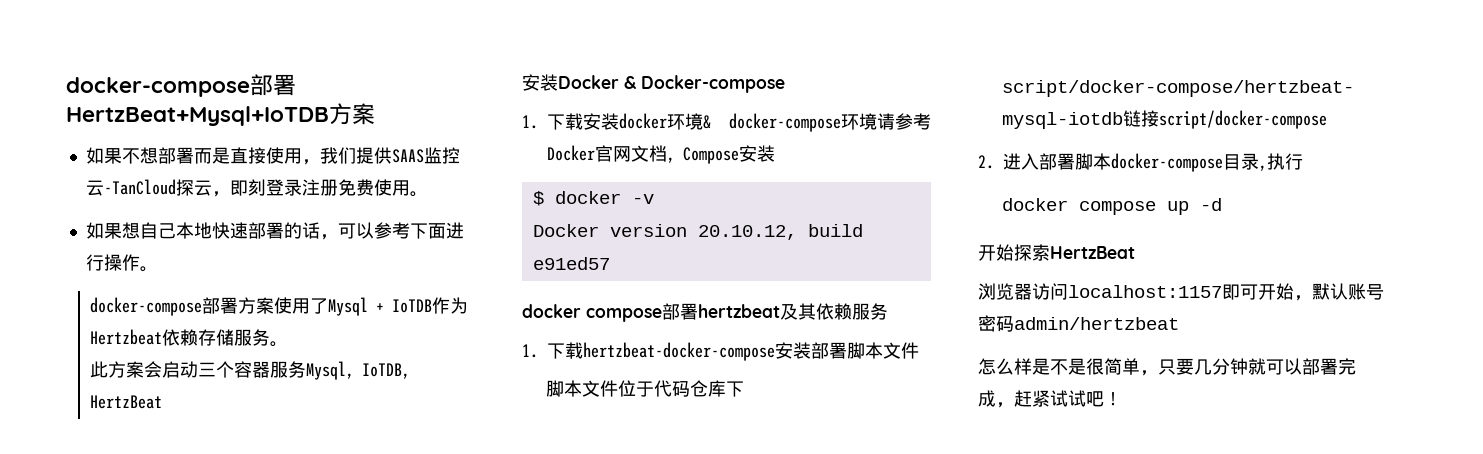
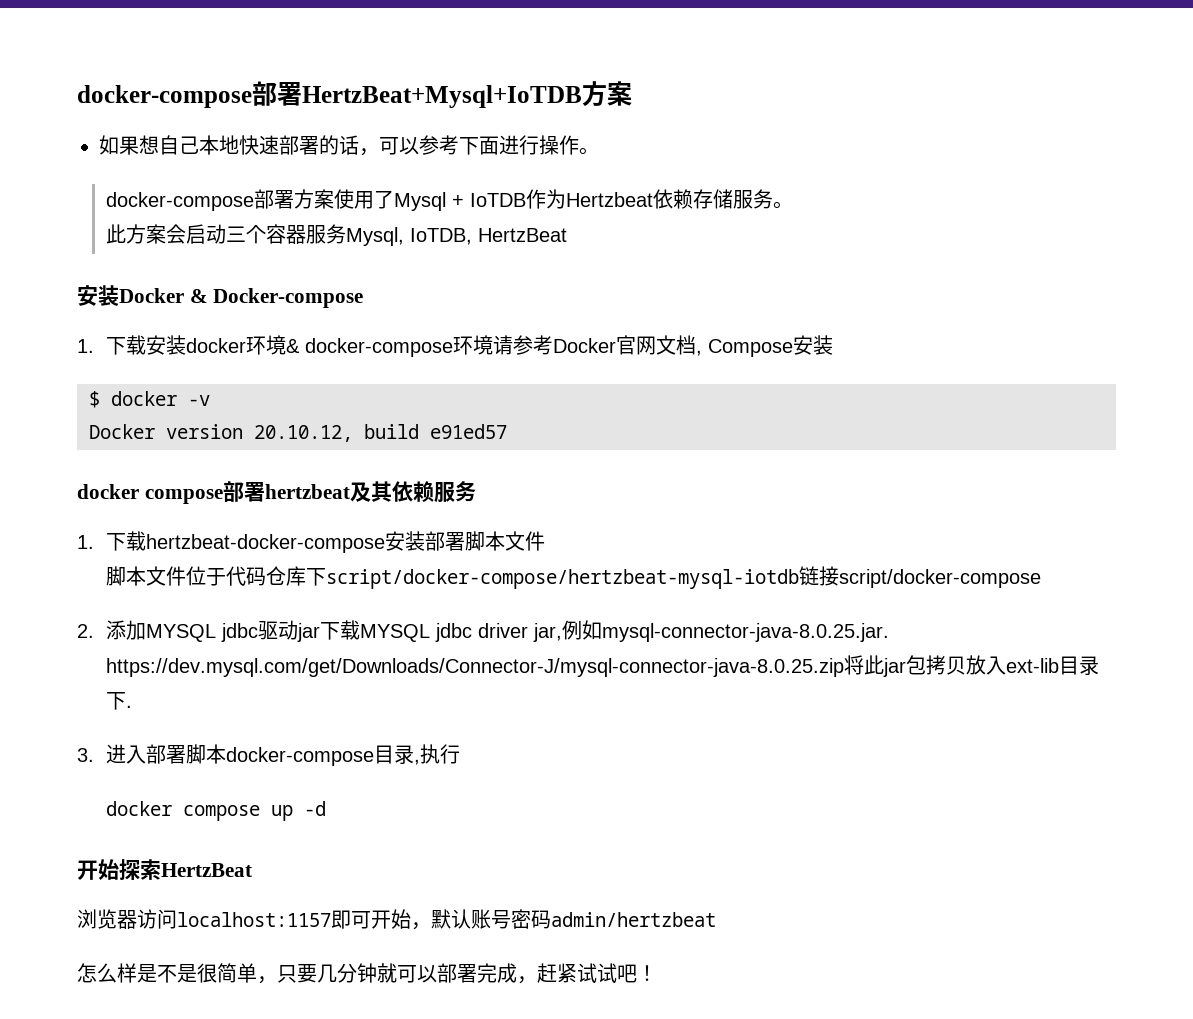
[85,147,460,165] [85,179,428,197] // 如果不想部署而是直接使用，我们提供SAAS监控云-TanCloud探云，即刻登录注册免费使用。 -> (632, 93) none
(994, 162) none -> [105,620,889,642] [105,655,1099,677] [105,692,132,710] [77,748,94,762] 添加MYSQL jdbc驱动jar下载MYSQL jdbc driver jar,例如mysql-connector-java-8.0.25.jar. https://dev.mysql.com/get/Downloads/Connector-J/mysql-connector-java-8.0.25.zip将此jar包拷贝放入ext-lib目录下. // 3.

